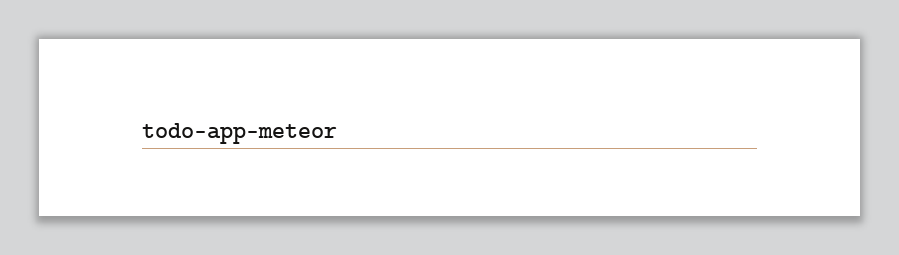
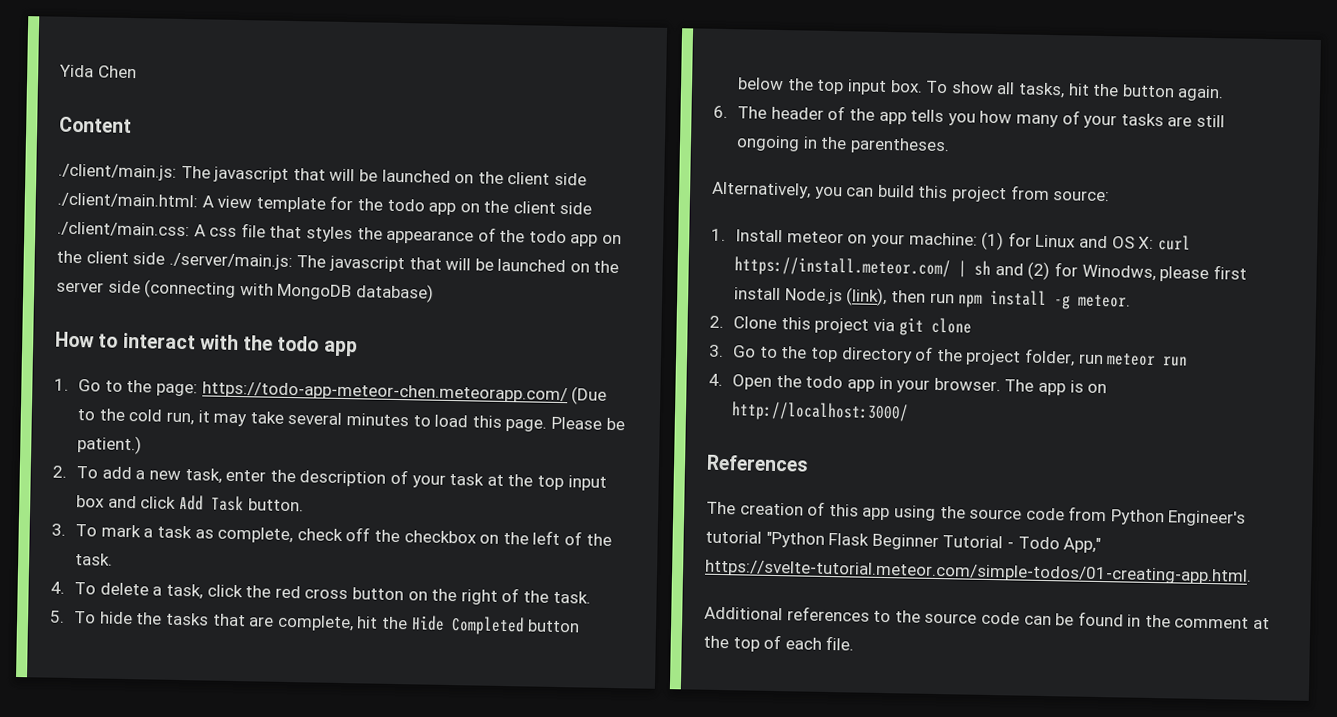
[142,123,337,144] todo-app-meteor -> [59,64,137,79] [59,116,132,134] [58,163,587,186] [57,192,593,216] [57,221,623,247] [56,250,620,274] [56,279,434,303] [55,331,358,357] [54,378,608,405] [77,408,625,432] [77,435,143,455] [52,465,607,491] [76,494,304,512] [51,523,612,546] [75,553,114,566] [50,581,591,605] [50,610,581,636] [737,77,1225,102] [713,105,1225,129] [736,135,951,155] [711,181,1111,203] [711,228,1191,251] [734,256,1247,282] [734,287,1132,310] [709,315,972,336] [709,344,1189,367] [708,373,1108,396] [731,401,910,423] [706,454,809,472] [706,501,1247,527] [705,530,1102,554] [705,559,1252,585] [704,606,1271,630] [703,634,855,652] Yida Chen // Content // ./client/main.js: The javascript that will be launched on the client side ./client/main.html: A view template for the todo app on the client side ./client/main.css: A css file that styles the appearance of the todo app on the client side ./server/main.js: The javascript that will be launched on the server side (connecting with MongoDB database) // How to interact with the todo app // 1. Go to the page: https://todo-app-meteor-chen.meteorapp.com/ (Due to the cold run, it may take several minutes to load this page. Please be patient.) // 2. To add a new task, enter the description of your task at the top input box and click Add Task button. // 3. To mark a task as complete, check off the checkbox on the left of the task. // 4. To delete a task, click the red cross button on the right of the task. // 5. To hide the tasks that are complete, hit the Hide Completed button below the top input box. To show all tasks, hit the button again. // 6. The header of the app tells you how many of your tasks are still ongoing in the parentheses. // Alternatively, you can build this project from source: // 1. Install meteor on your machine: (1) for Linux and OS X: curl https://install.meteor.com/ | sh and (2) for Winodws, please first install Node.js (link), then run npm install -g meteor. // 2. Clone this project via git clone // 3. Go to the top directory of the project folder, run meteor run // 4. Open the todo app in your browser. The app is on http://localhost:3000/ // References // The creation of this app using the source code from Python Engineer's tutorial "Python Flask Beginner Tutorial - Todo App," https://svelte-tutorial.meteor.com/simple-todos/01-creating-app.html. // Additional references to the source code can be found in the comment at the top of each file.

